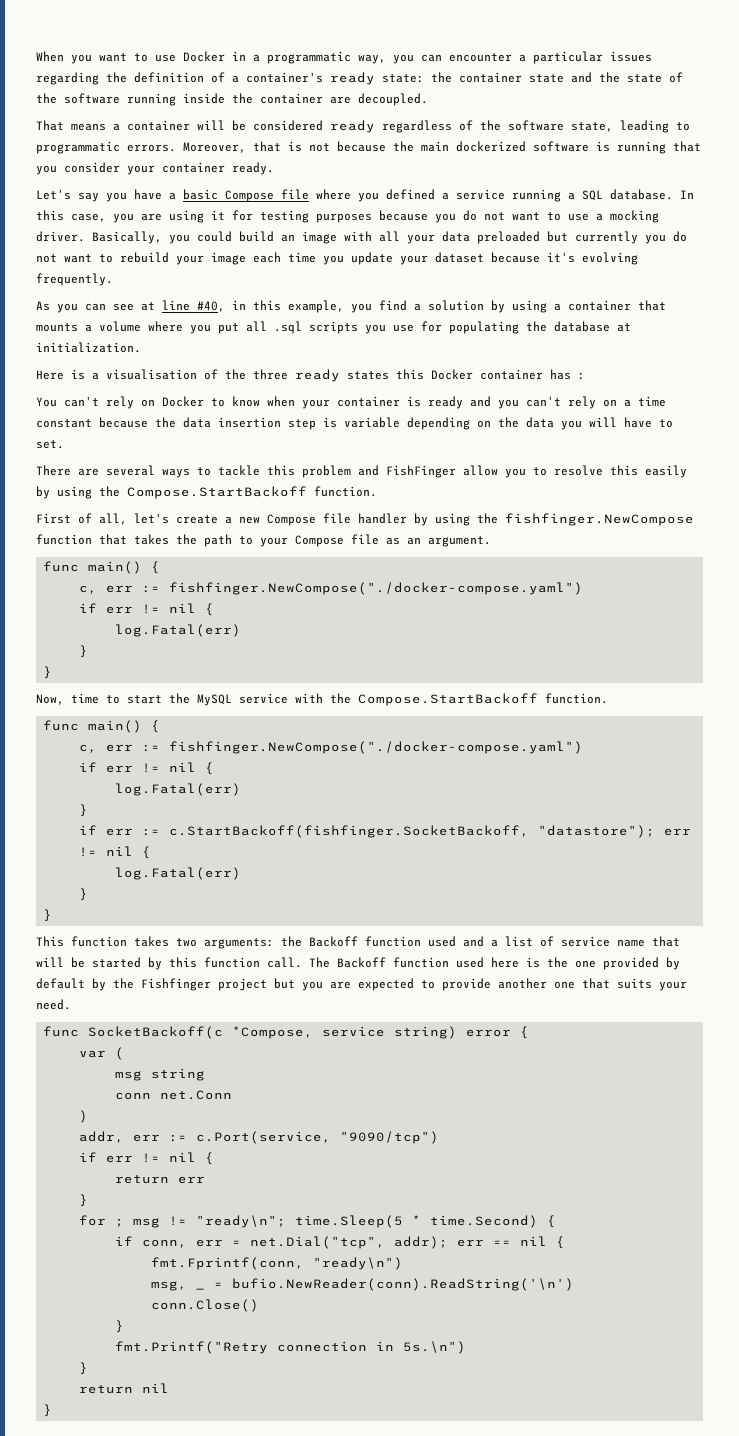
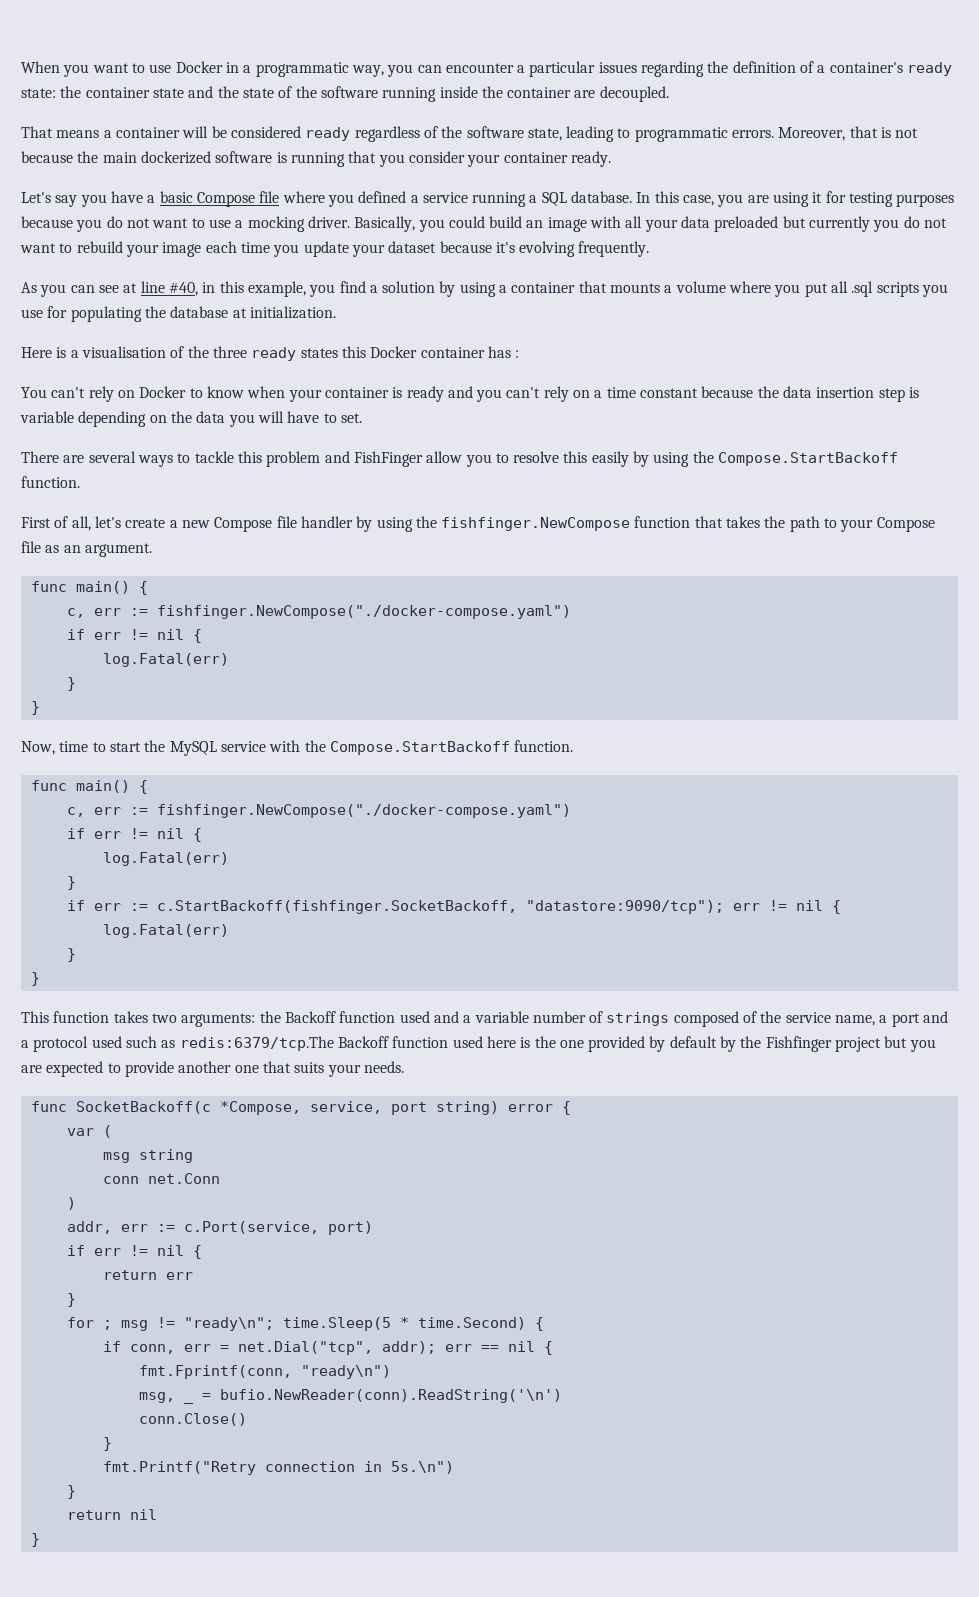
[538,825,656,838] "datastore"); -> [525,900,724,914] "datastore:9090/tcp");
[505,936,680,947] [36,957,330,970] list of service name that will be started by this function call. The -> [474,1011,949,1027] [21,1036,334,1052] variable number of strings composed of the service name, a port and a protocol used such as redis:6379/tcp.The
[36,999,71,1010] need. -> [363,1061,404,1073] needs.
[322,1026,386,1037] service -> [309,1101,427,1115] service, port
[340,1131,440,1144] "9090/tcp") -> [327,1221,373,1235] port)

